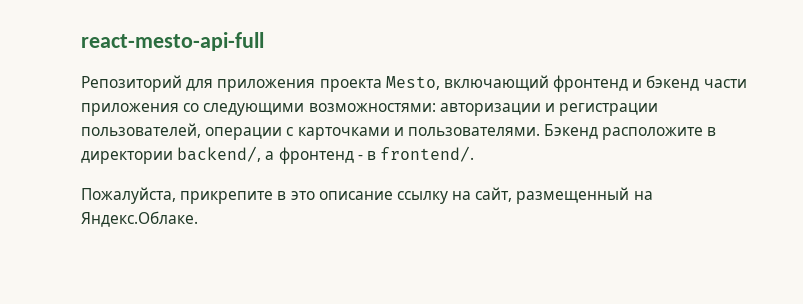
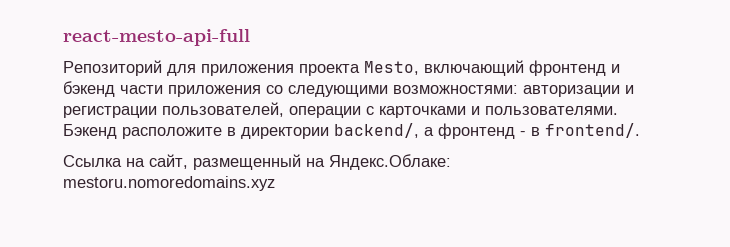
[81,187,448,204] Пожалуйста, прикрепите в это описание ссылку -> [63,155,122,167] Cсылка
[81,211,198,227] Яндекс.Облаке. -> [329,154,451,170] [63,176,275,191] Яндекс.Облаке: mestoru.nomoredomains.xyz

